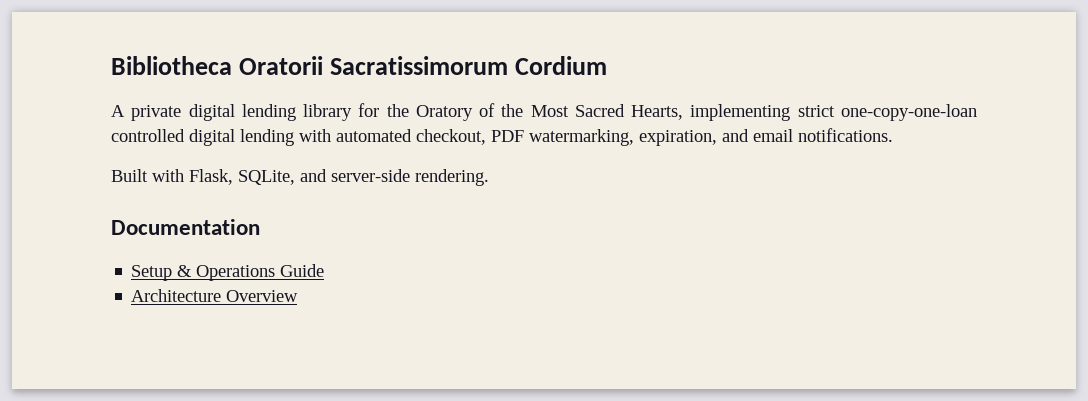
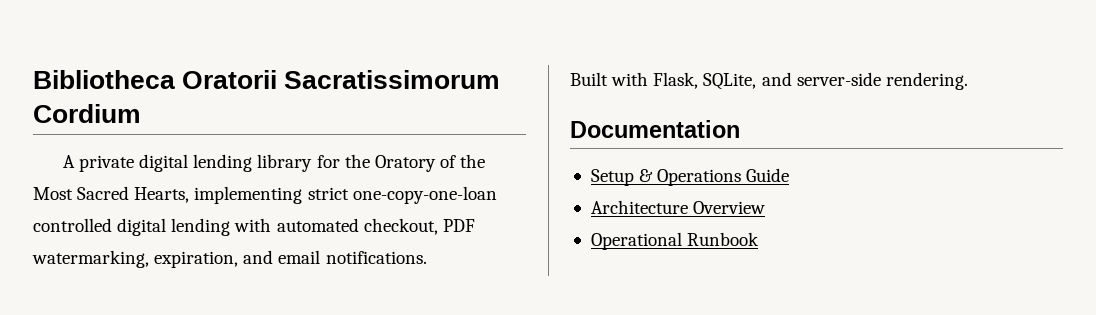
(299, 296) none -> [590,232,760,250] // Operational Runbook

